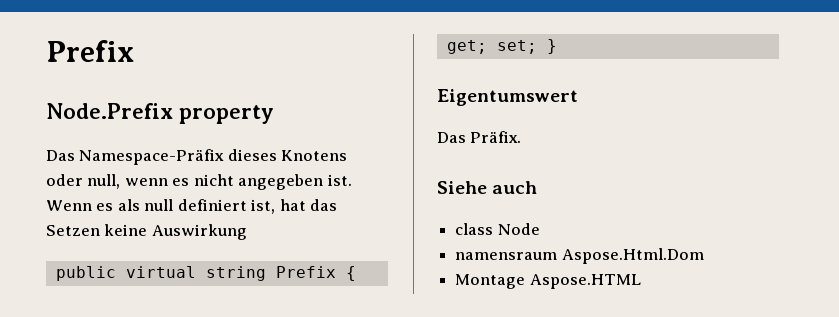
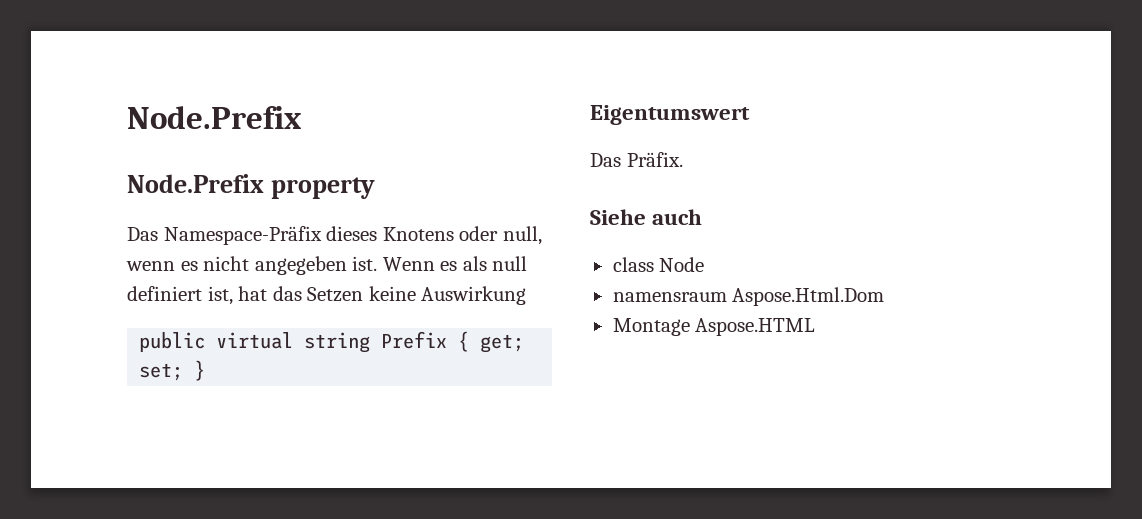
[46,40,134,62] Prefix -> [127,106,302,129] Node.Prefix

